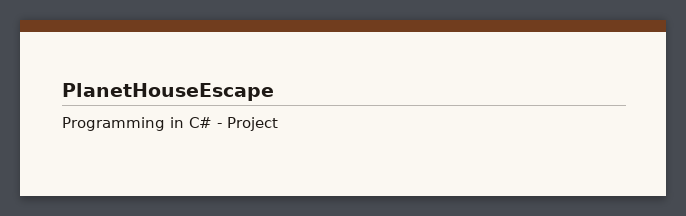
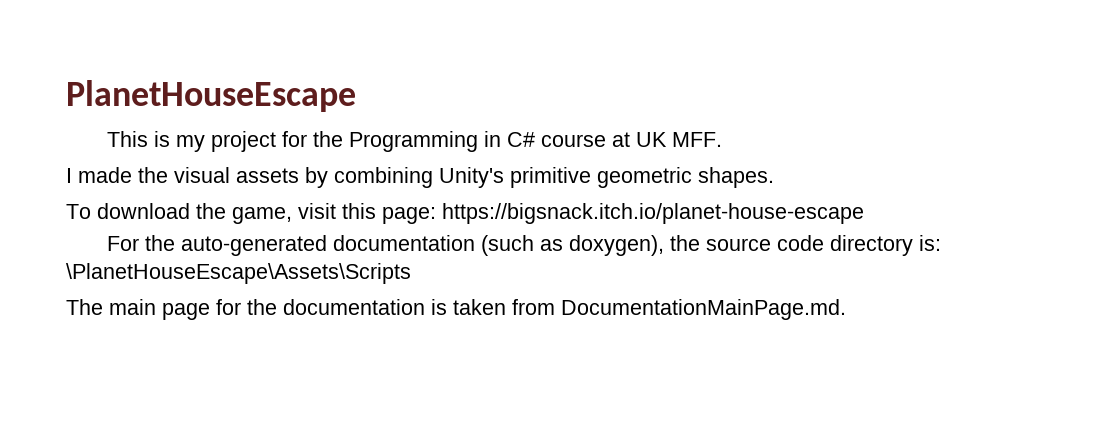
[62,117,278,131] Programming in C# - Project -> [107,131,723,152] [66,167,774,188] [66,203,864,224] [107,235,942,256] [66,263,411,284] [66,299,846,320] This is my project for the Programming in C# course at UK MFF. // I made the visual assets by combining Unity's primitive geometric shapes. // To download the game, visit this page: https://bigsnack.itch.io/planet-house-escape // For the auto-generated documentation (such as doxygen), the source code directory is: \PlanetHouseEscape\Assets\Scripts // The main page for the documentation is taken from DocumentationMainPage.md.

